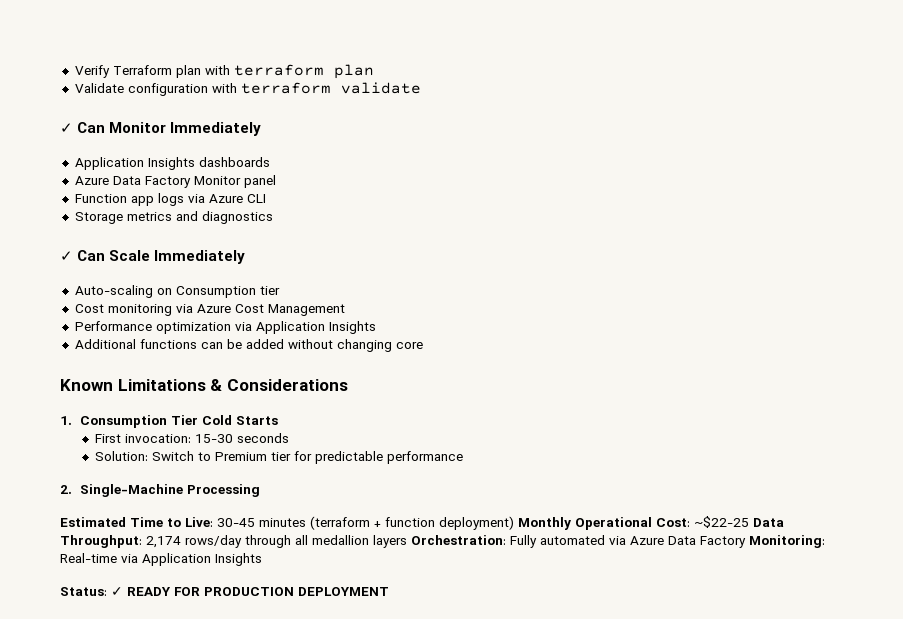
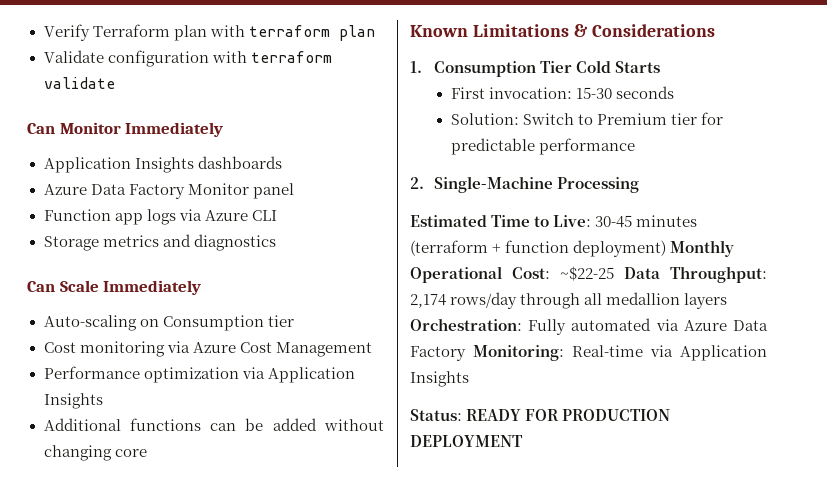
[60,123,73,133] ✓ -> (115, 83) none
[60,251,73,261] ✓ -> (276, 242) none
[111,587,123,596] ✓ -> (462, 415) none

